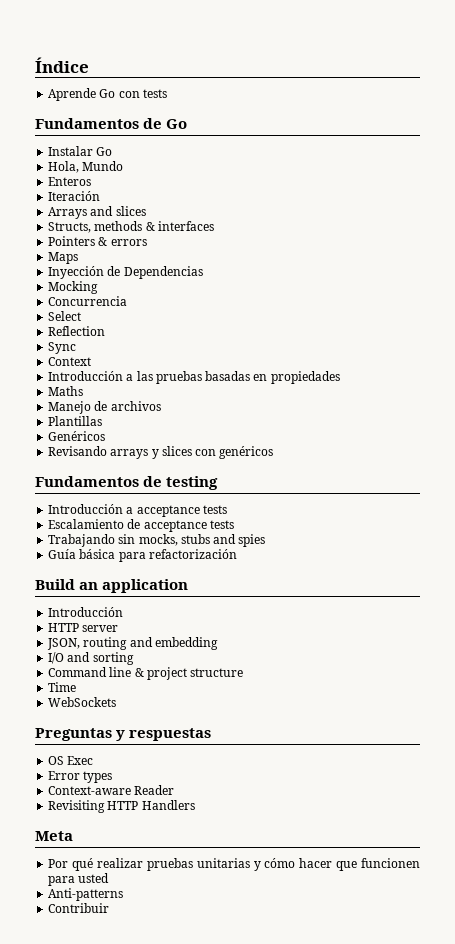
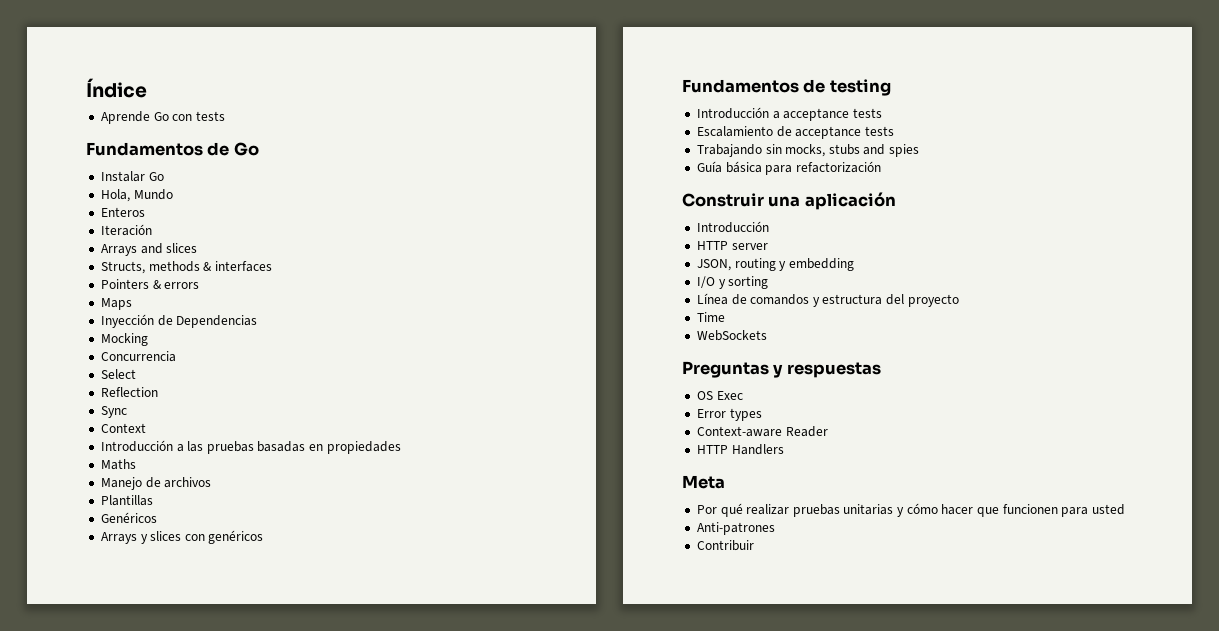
[48,446,149,459] Revisando arrays -> [100,532,137,544] Arrays
[35,579,189,593] Build an application -> [682,192,896,210] Construir una aplicación
[129,637,153,647] and -> [779,261,787,271] y
[67,652,91,662] and -> [718,279,726,289] y
[48,667,244,680] Command line & project structure -> [696,293,959,307] Línea de comandos y estructura del proyecto
[48,800,106,813] Revisiting -> (828, 431) none
[48,888,124,901] Anti-patterns -> [696,522,775,535] Anti-patrones

